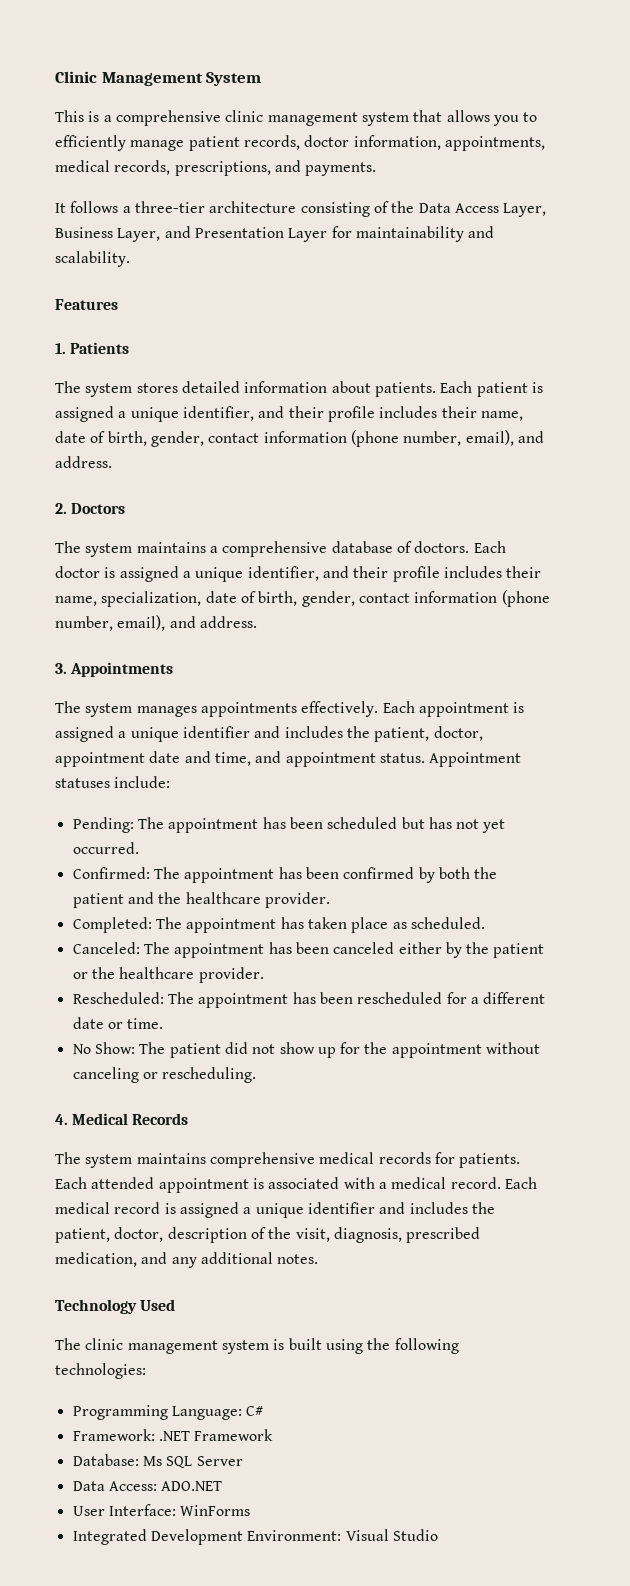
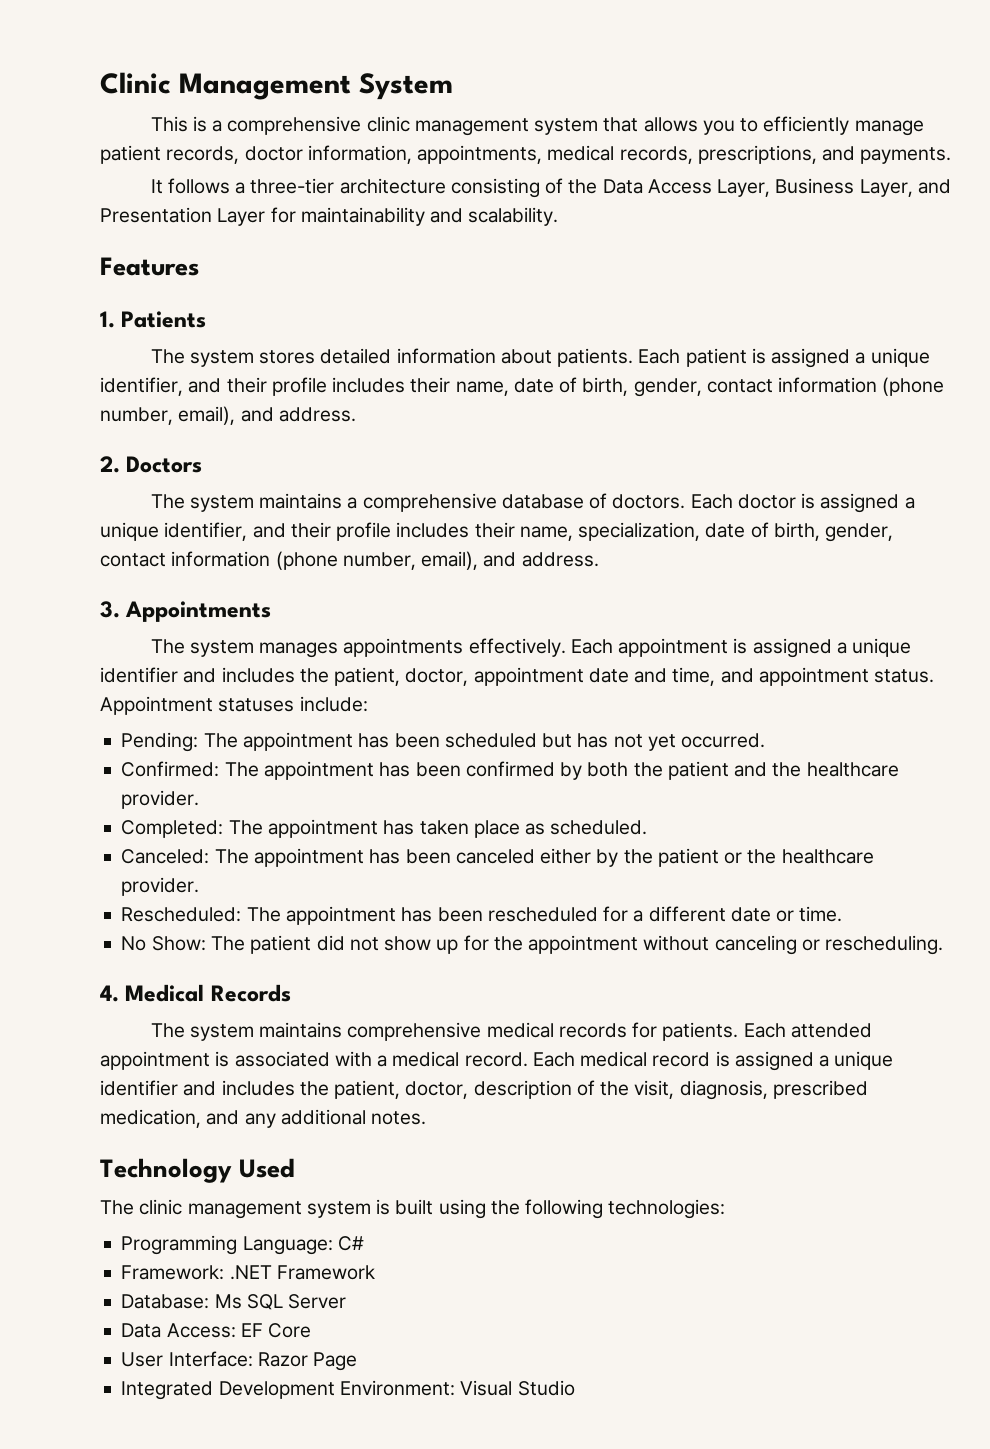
[161,1481,223,1491] ADO.NET -> [240,1323,312,1338] EF Core
[180,1505,251,1516] WinForms -> [257,1352,358,1371] Razor Page

